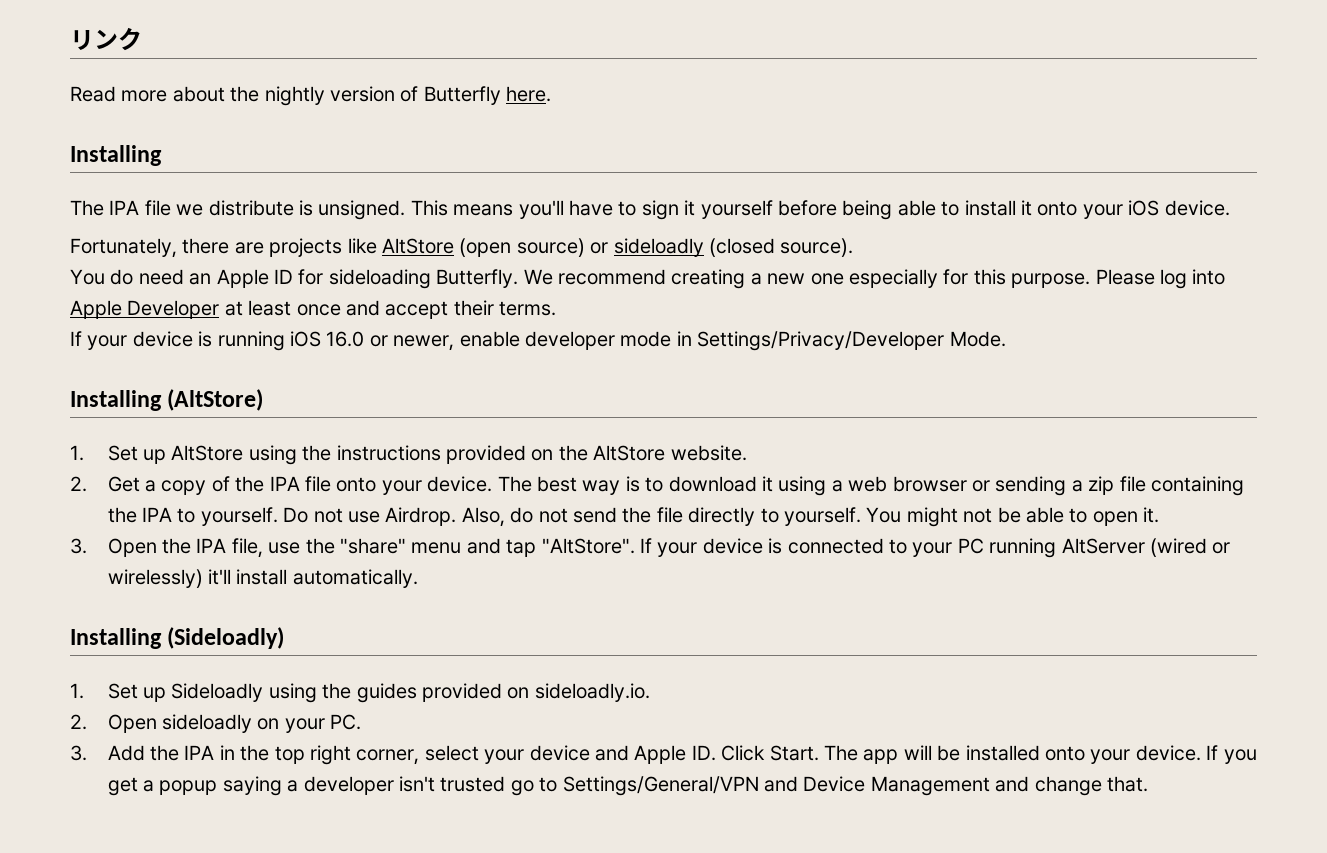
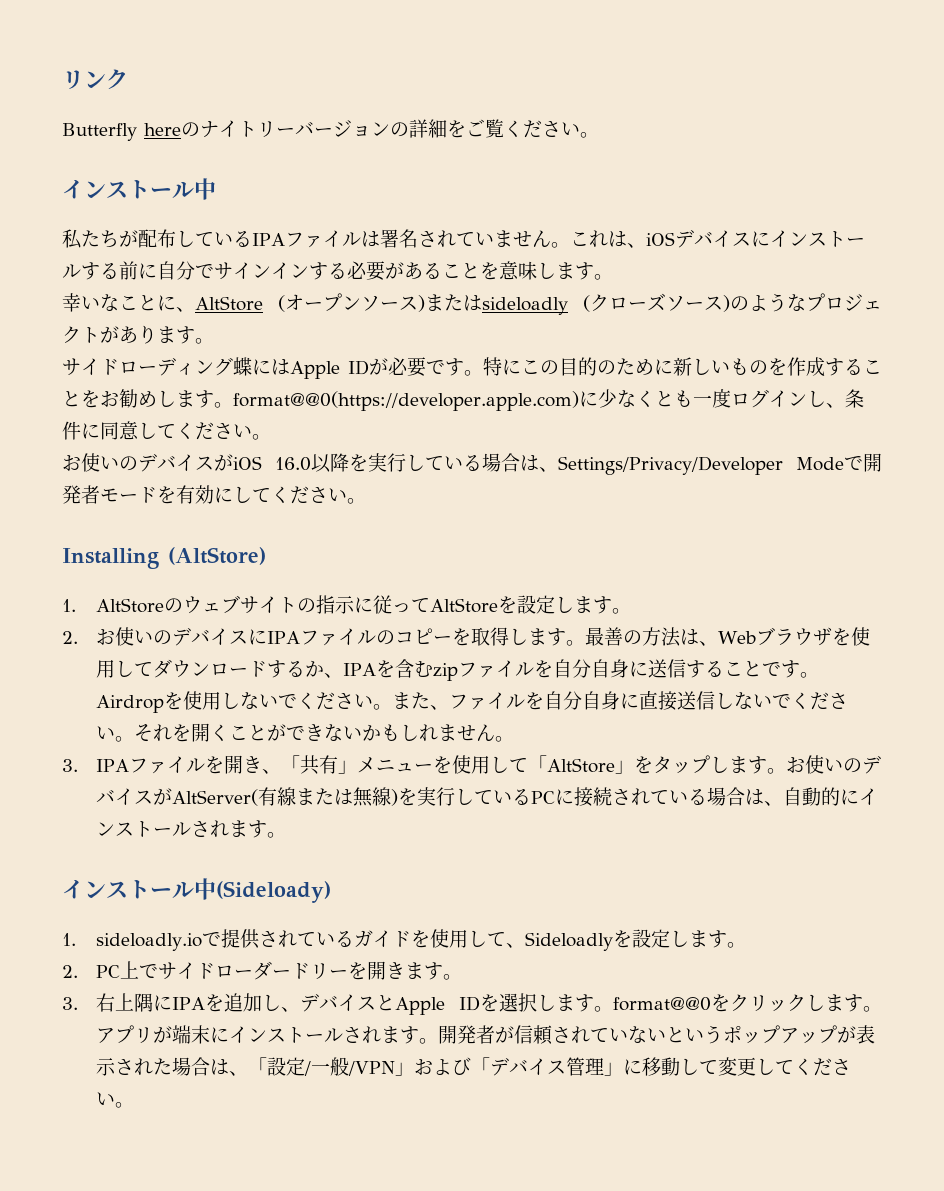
[70,86,552,106] [70,145,162,166] [70,200,1230,220] [70,238,854,258] [70,269,1226,289] [70,300,557,319] [70,331,1006,351] [70,389,264,411] [70,445,747,465] [70,476,1244,496] [107,507,1160,527] [70,538,1231,558] [107,569,418,588] [70,627,285,649] [70,683,650,703] [70,714,362,733] [70,745,1257,765] [107,776,1148,796] Read more about the nightly version of Butterfly here. // Installing // The IPA file we distribute is unsigned. This means you'll have to sign it yourself before being able to install it onto your iOS device. // Fortunately, there are projects like AltStore (open source) or sideloadly (closed source). // You do need an Apple ID for sideloading Butterfly. We recommend creating a new one especially for this purpose. Please log into Apple Developer at least once and accept their terms. // If your device is running iOS 16.0 or newer, enable developer mode in Settings/Privacy/Developer Mode. // Installing (AltStore) // 1. Set up AltStore using the instructions provided on the AltStore website. // 2. Get a copy of the IPA file onto your device. The best way is to download it using a web browser or sending a zip file containing the IPA to yourself. Do not use Airdrop. Also, do not send the file directly to yourself. You might not be able to open it. // 3. Open the IPA file, use the "share" menu and tap "AltStore". If your device is connected to your PC running AltServer (wired or wirelessly) it'll install automatically. // Installing (Sideloadly) // 1. Set up Sideloadly using the guides provided on sideloadly.io. // 2. Open sideloadly on your PC. // 3. Add the IPA in the top right corner, select your device and Apple ID. Click Start. The app will be installed onto your device. If you get a popup saying a developer isn't trusted go to Settings/General/VPN and Device Management and change that. -> [62,119,599,141] [62,178,216,200] [62,229,865,249] [62,261,613,281] [62,293,882,315] [62,325,214,344] [62,357,882,379] [62,389,864,411] [62,421,271,440] [62,453,882,475] [62,485,366,504] [62,547,266,569] [62,595,631,614] [62,627,870,647] [95,659,819,681] [95,691,848,713] [95,723,514,742] [62,755,881,775] [95,787,878,807] [95,820,286,838] [62,878,331,903] [62,929,746,951] [62,961,462,980] [62,993,882,1015] [95,1025,875,1045] [95,1057,851,1076] [95,1092,134,1108] Butterfly hereのナイトリーバージョンの詳細をご覧ください。 // インストール中 // 私たちが配布しているIPAファイルは署名されていません。これは、iOSデバイスにインストールする前に自分でサインインする必要があることを意味します。 // 幸いなことに、AltStore (オープンソース)またはsideloadly (クローズソース)のようなプロジェクトがあります。 // サイドローディング蝶にはApple IDが必要です。特にこの目的のために新しいものを作成することをお勧めします。format@@0(https://developer.apple.com)に少なくとも一度ログインし、条件に同意してください。 // お使いのデバイスがiOS 16.0以降を実行している場合は、Settings/Privacy/Developer Modeで開発者モードを有効にしてください。 // Installing (AltStore) // 1. AltStoreのウェブサイトの指示に従ってAltStoreを設定します。 // 2.お使いのデバイスにIPAファイルのコピーを取得します。最善の方法は、Webブラウザを使用してダウンロードするか、IPAを含むzipファイルを自分自身に送信することです。Airdropを使用しないでください。また、ファイルを自分自身に直接送信しないでください。それを開くことができないかもしれません。 // 3. IPAファイルを開き、「共有」メニューを使用して「AltStore」をタップします。お使いのデバイスがAltServer(有線または無線)を実行しているPCに接続されている場合は、自動的にインストールされます。 // インストール中(Sideloady) // 1. sideloadly.ioで提供されているガイドを使用して、Sideloadlyを設定します。 // 2. PC上でサイドローダードリーを開きます。 // 3.右上隅にIPAを追加し、デバイスとApple IDを選択します。format@@0をクリックします。アプリが端末にインストールされます。開発者が信頼されていないというポップアップが表示された場合は、「設定/一般/VPN」および「デバイス管理」に移動して変更してください。

